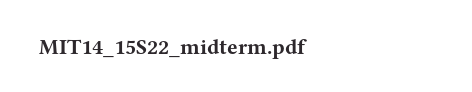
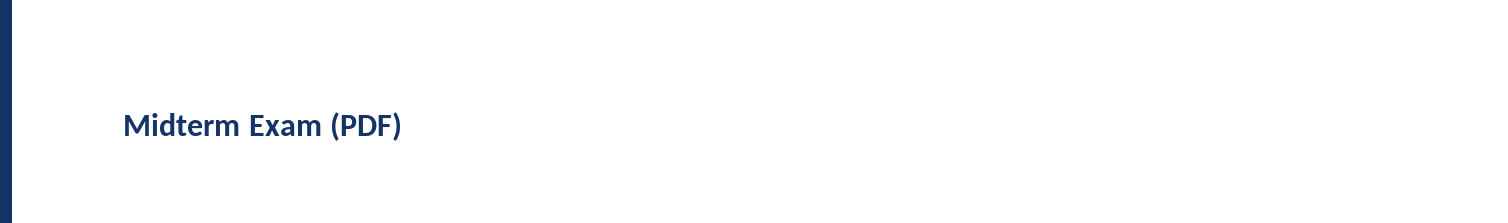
[39,39,307,59] MIT14_15S22_midterm.pdf -> [123,112,403,141] Midterm Exam (PDF)

